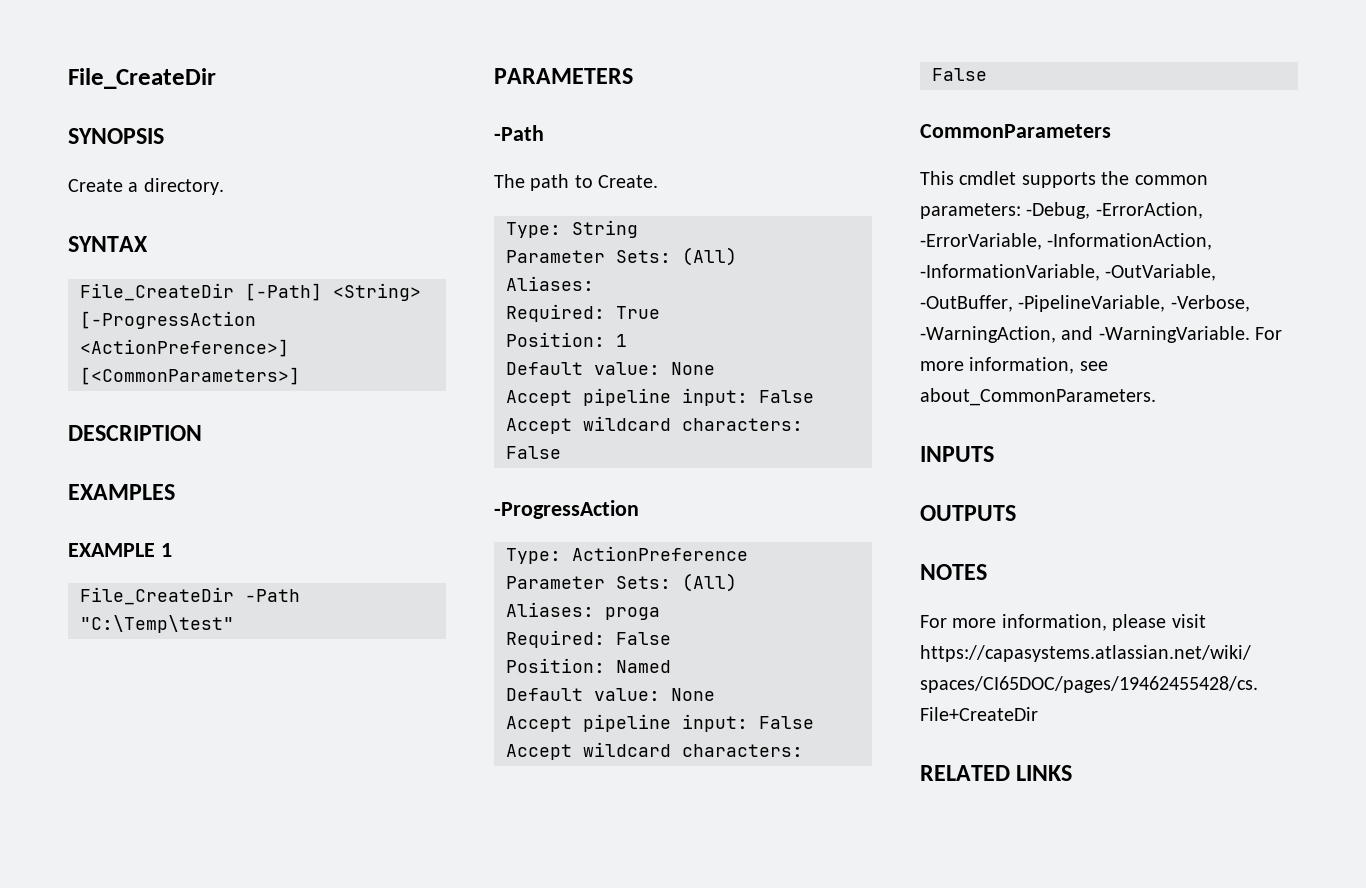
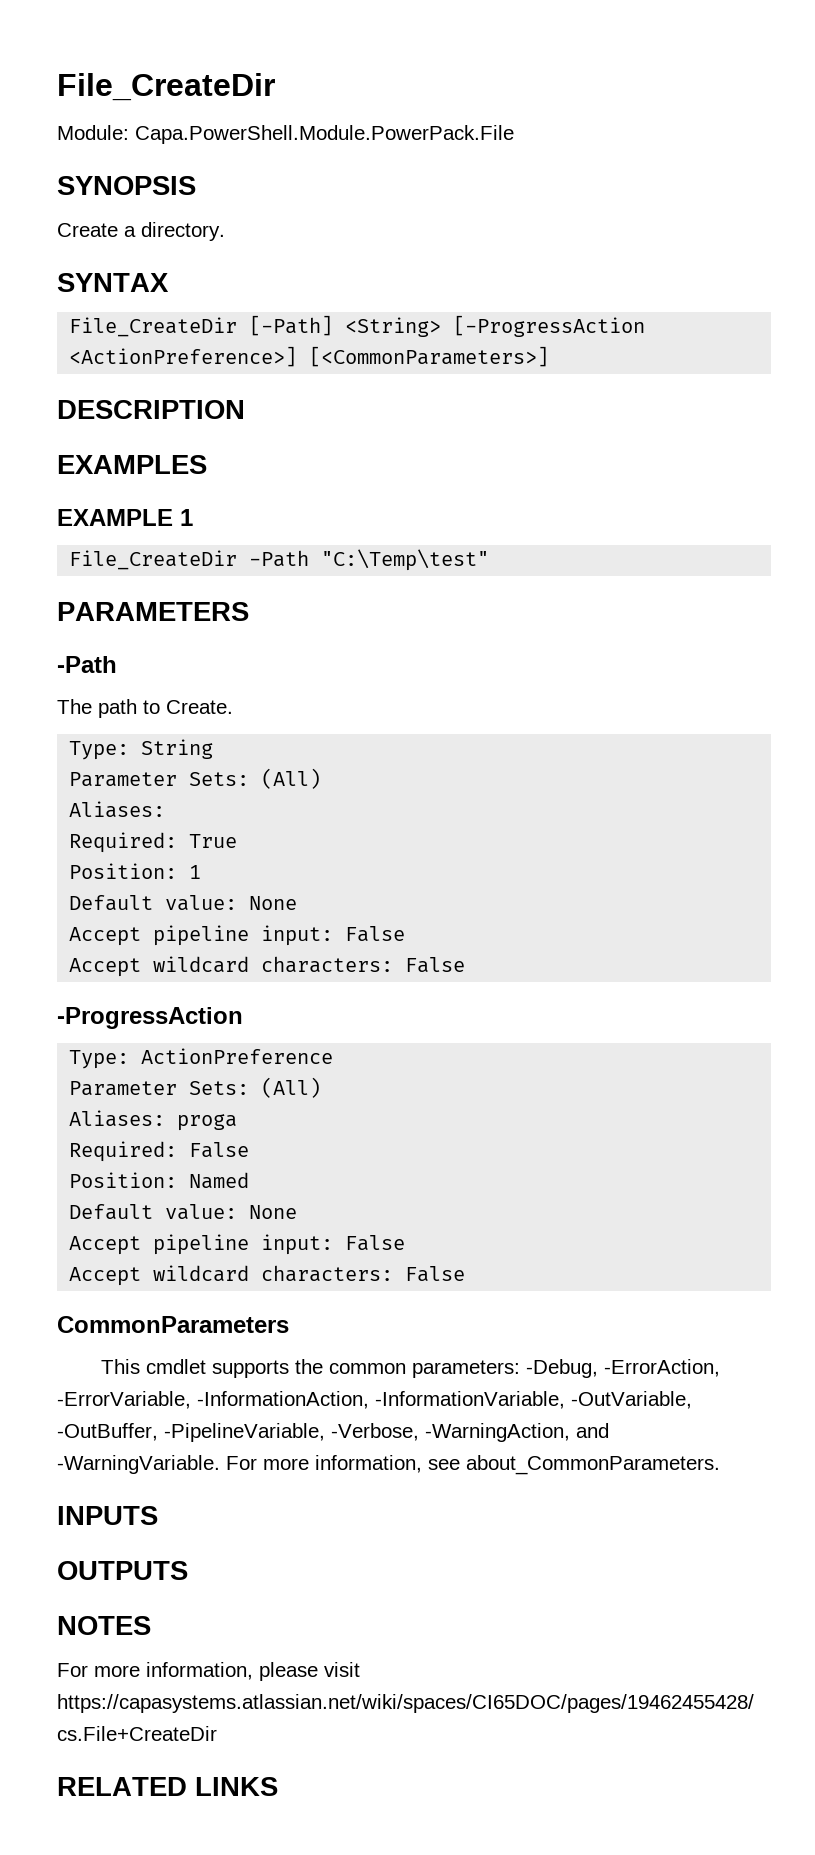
[68,68,216,89] File_CreateDir -> [57,73,275,101] [57,125,514,144] File_CreateDir // Module: Capa.PowerShell.Module.PowerPack.File

